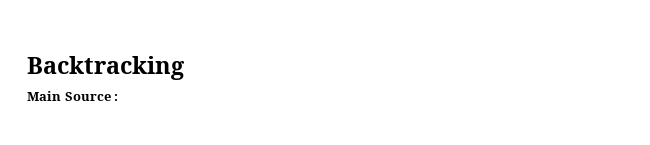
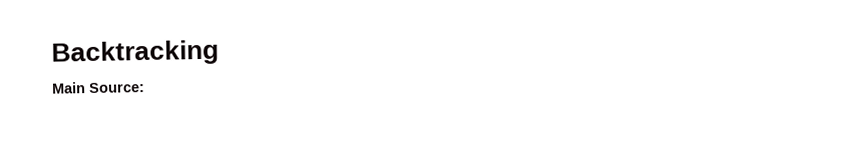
[64,92,119,101] Source : -> [89,82,145,94] Source:

